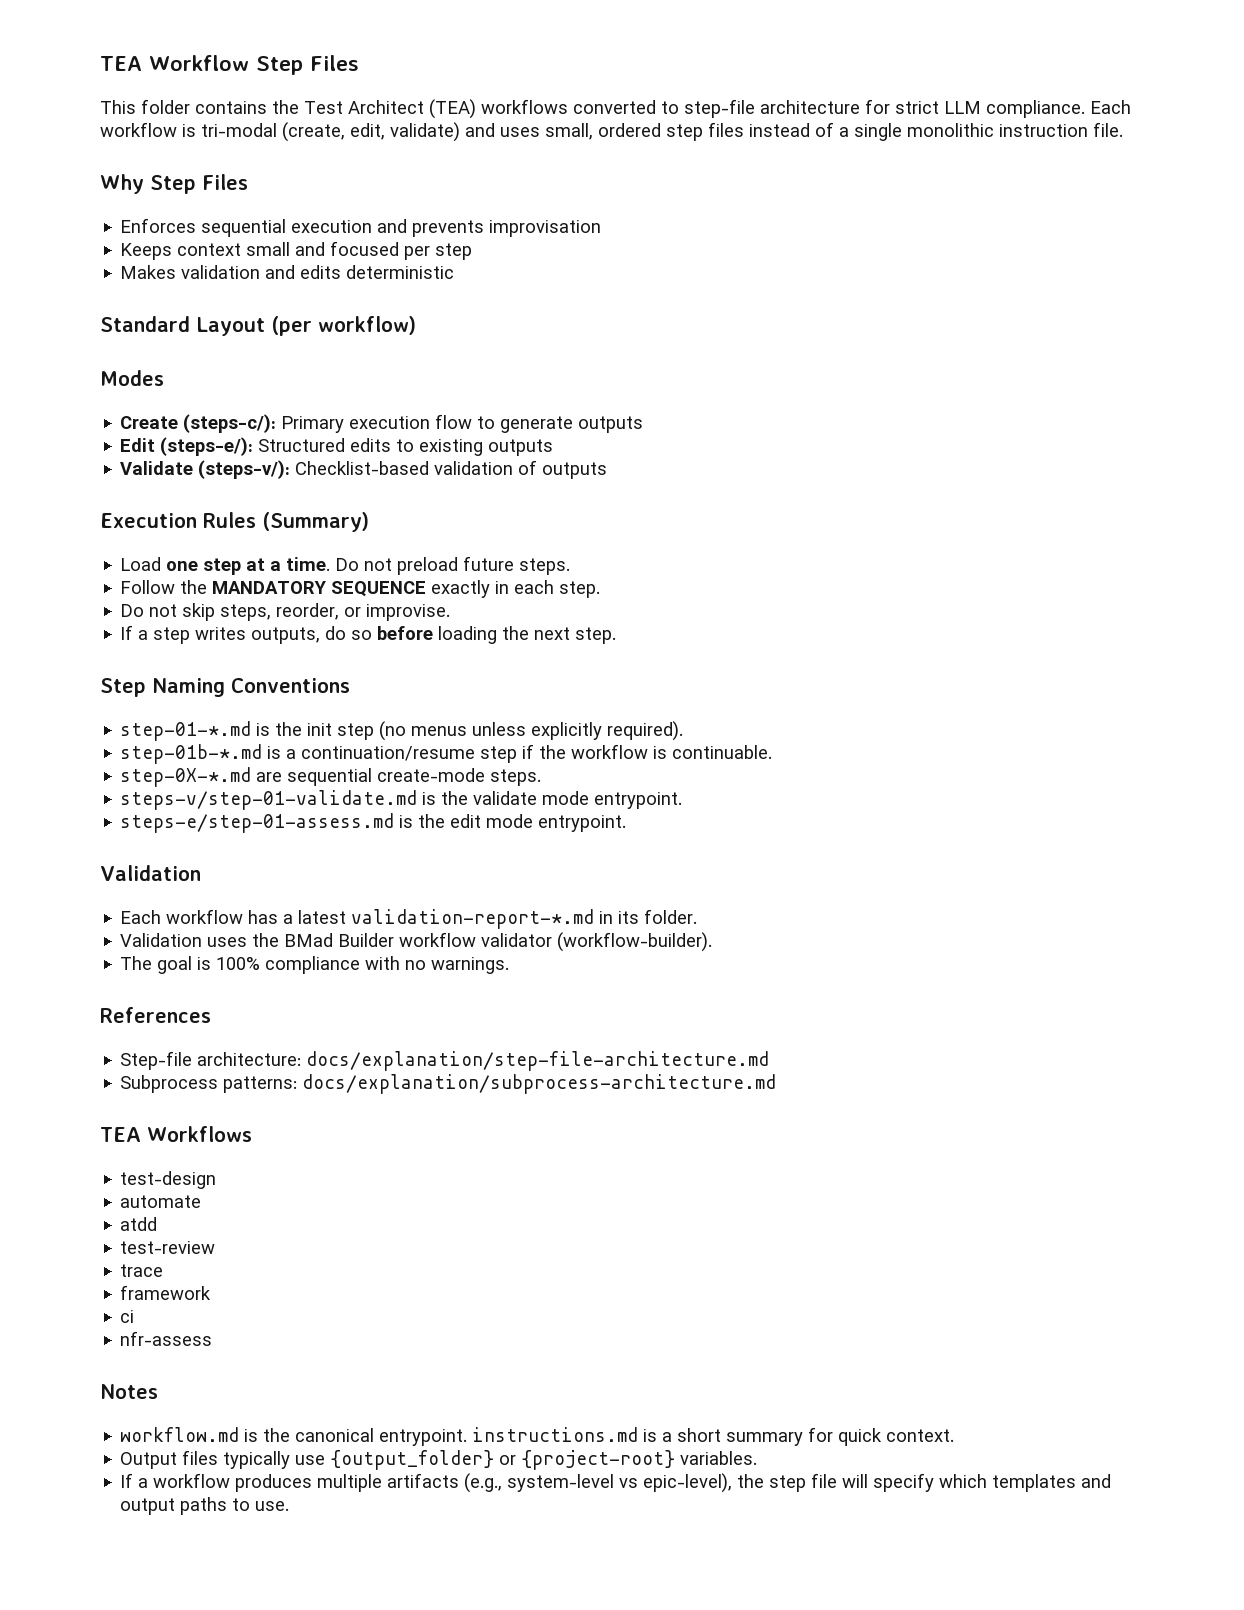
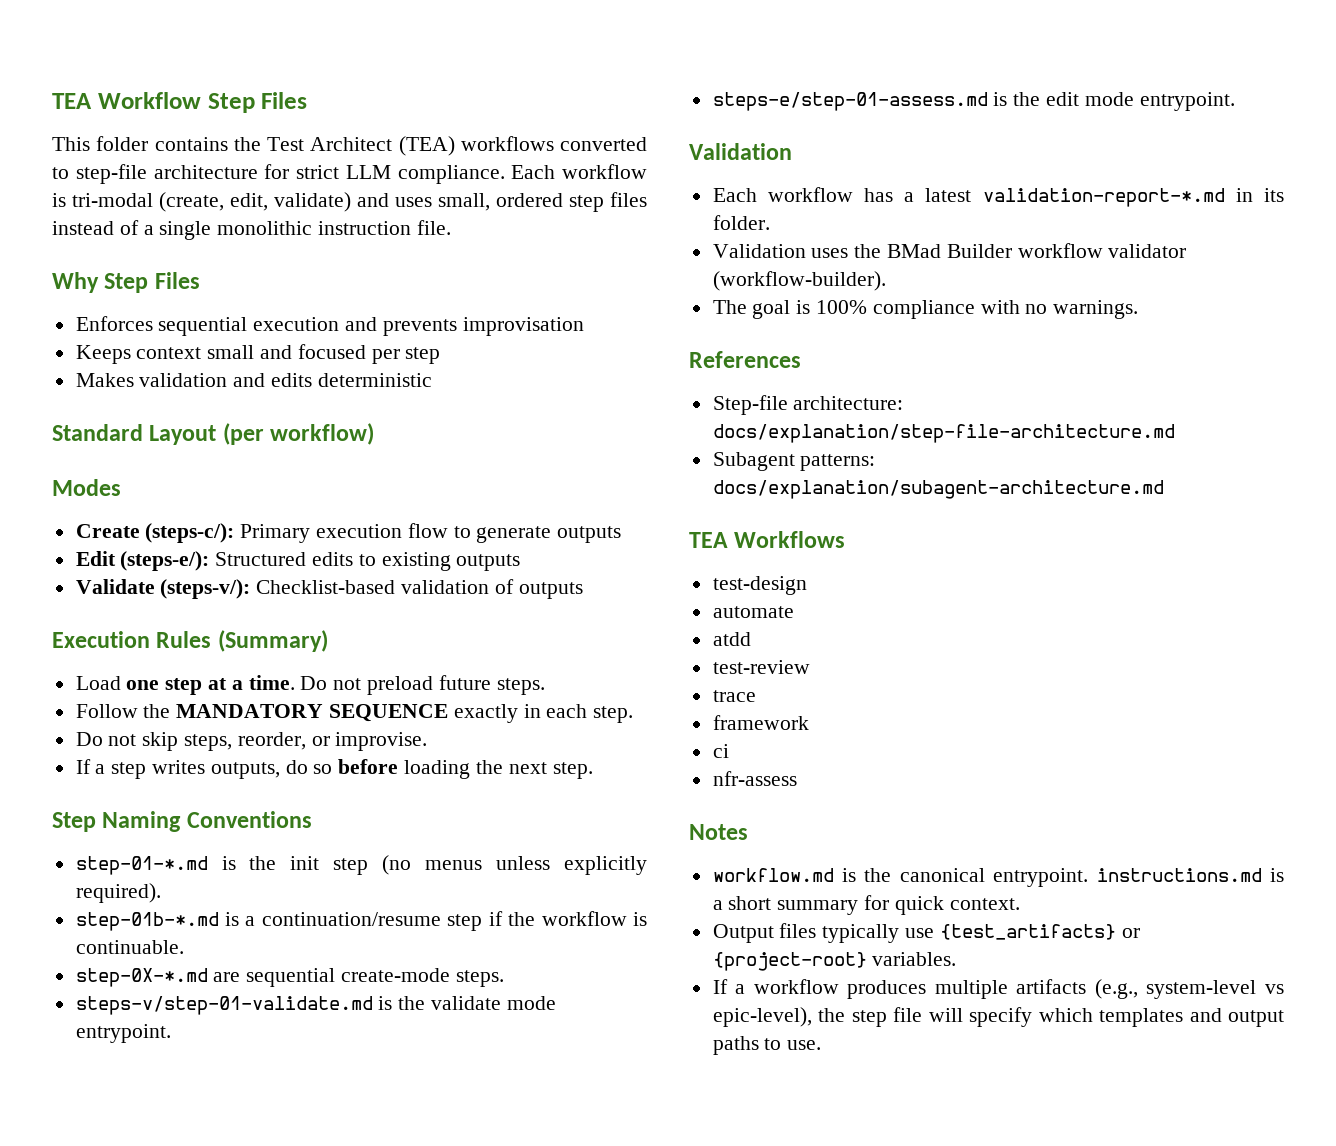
[120,1074,777,1094] Subprocess patterns: docs/explanation/subprocess-architecture.md -> [712,452,876,471] [712,480,1164,499] Subagent patterns: docs/explanation/subagent-architecture.md
[330,1450,495,1470] {output_folder} -> [939,924,1116,940] {test_artifacts}

